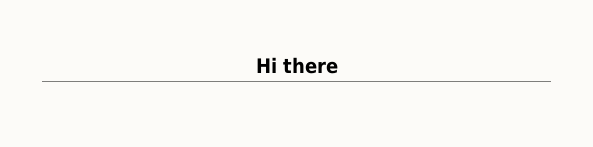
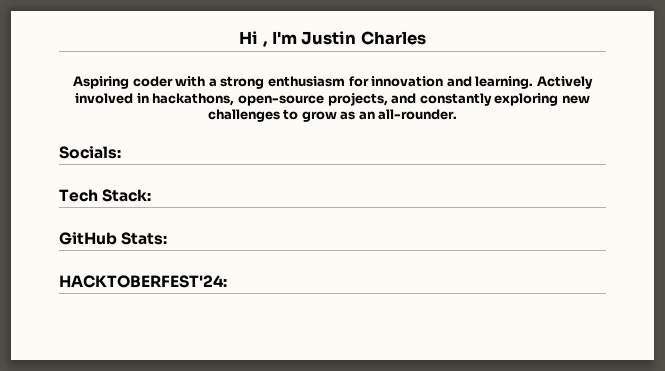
[282,57,338,74] there -> [262,31,426,47] [73,76,593,89] [75,92,590,106] [207,109,458,122] [59,146,121,159] [59,189,152,202] [59,232,168,245] [59,275,227,288] , I'm Justin Charles // Aspiring coder with a strong enthusiasm for innovation and learning. Actively involved in hackathons, open-source projects, and constantly exploring new challenges to grow as an all-rounder. // Socials: // Tech Stack: // GitHub Stats: // HACKTOBERFEST'24:

